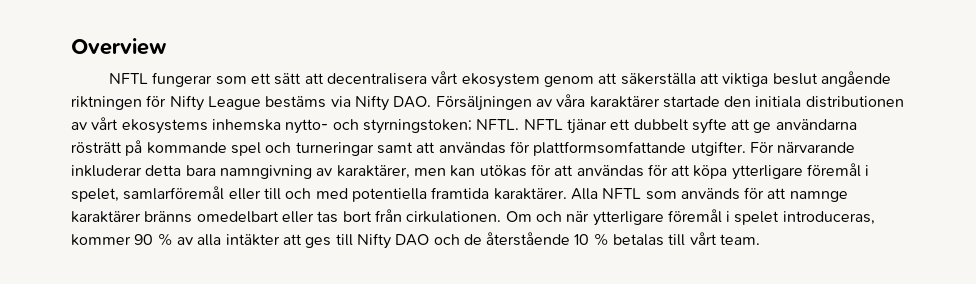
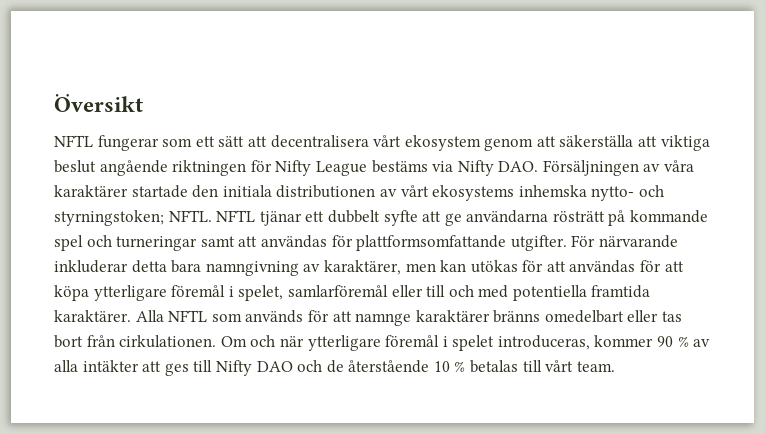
[71,38,167,55] Overview -> [54,94,143,112] Översikt

